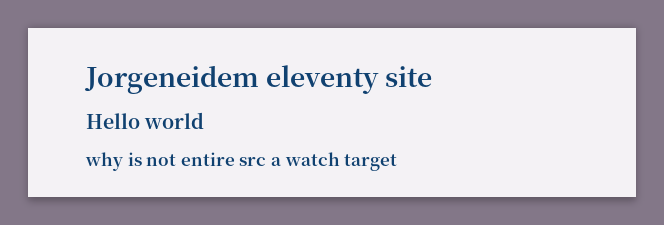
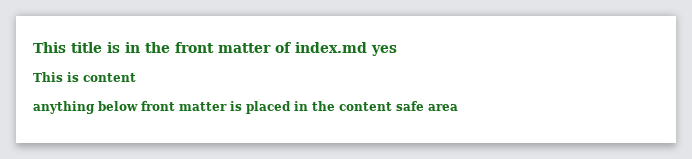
[84,65,433,94] [86,112,205,129] [85,152,398,171] Jorgeneidem eleventy site // Hello world // why is not entire src a watch target -> [33,42,397,56] [33,72,136,82] [33,101,458,114] This title is in the front matter of index.md yes // This is content // anything below front matter is placed in the content safe area

